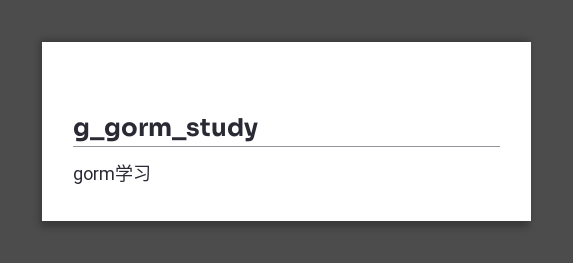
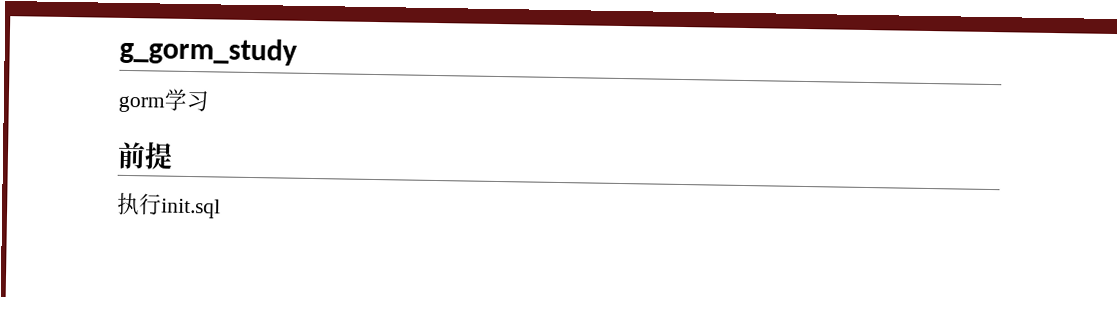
(151, 173) none -> [117,141,173,170] [117,192,221,219] // 前提 // 执行init.sql

